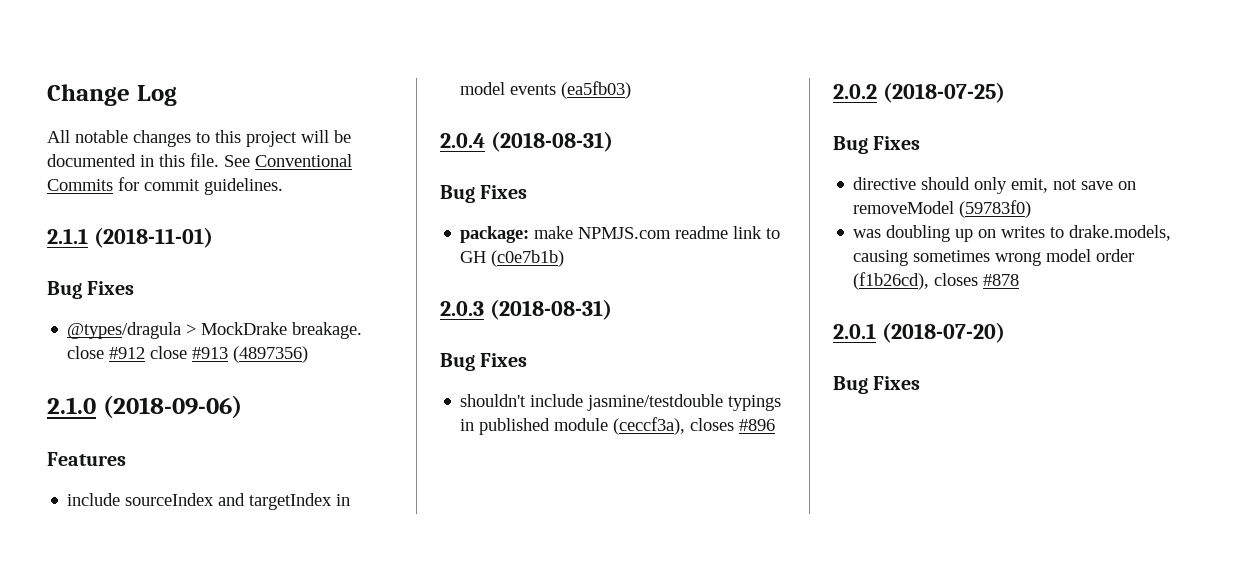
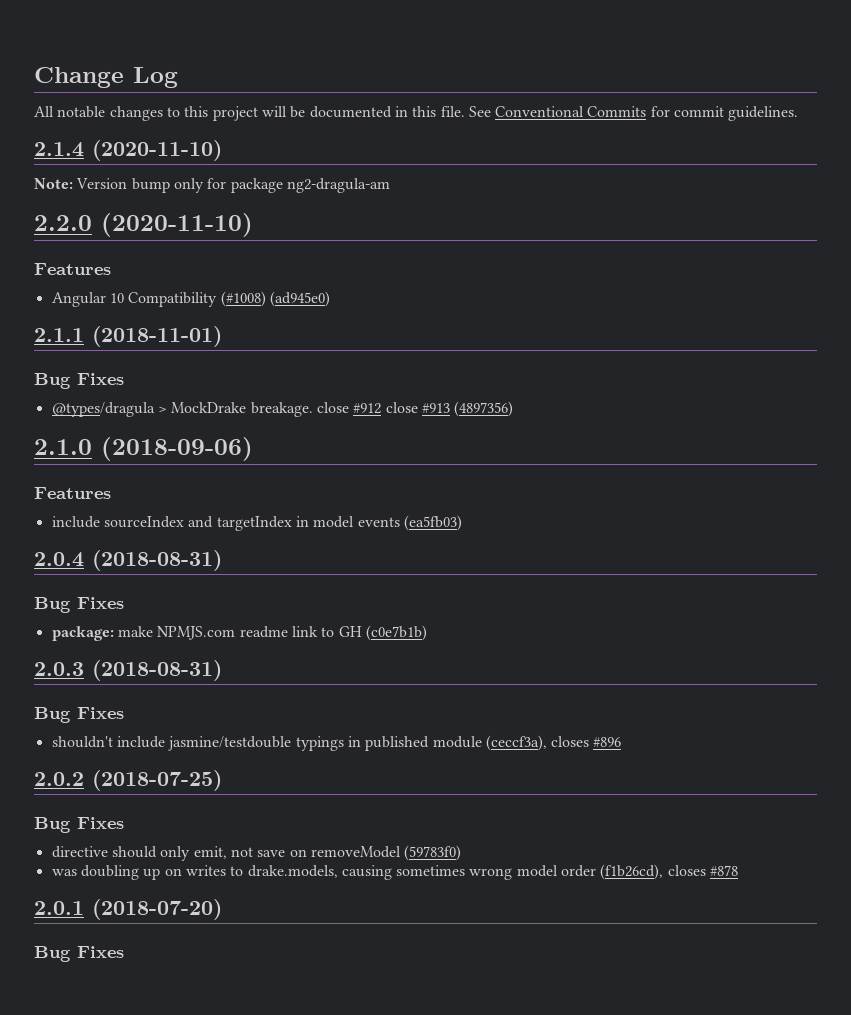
(283, 186) none -> [34,140,222,161] [34,178,390,193] [34,213,253,237] [34,263,111,275] [51,291,330,307] // 2.1.4 (2020-11-10) // Note: Version bump only for package ng2-dragula-am // 2.2.0 (2020-11-10) // Features // Angular 10 Compatibility (#1008) (ad945e0)

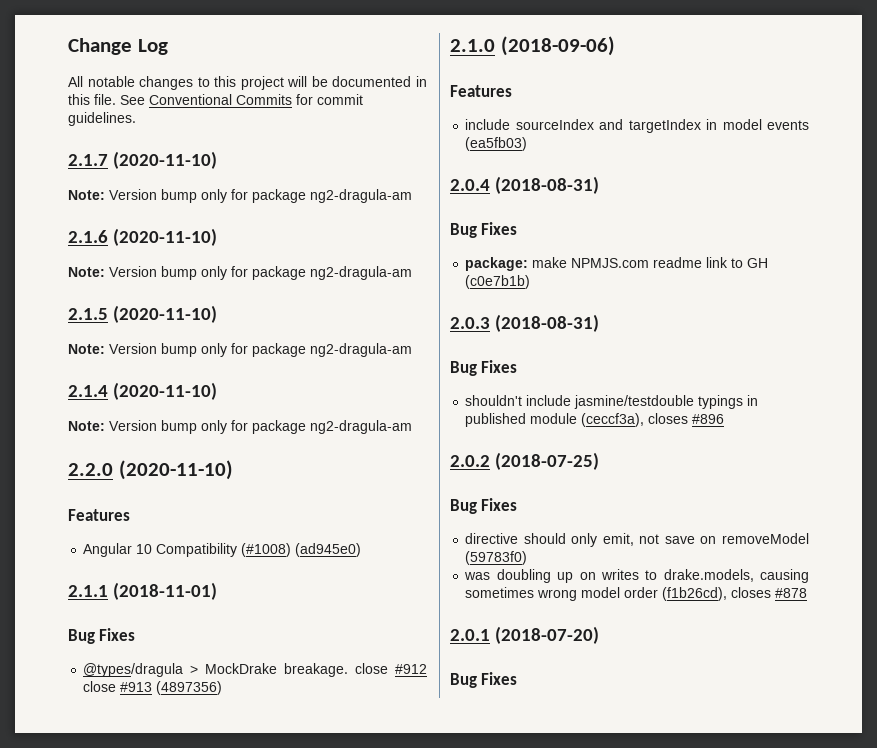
(799, 113) none -> [68,151,217,169] [68,189,412,203] [68,228,217,246] [68,266,412,280] [68,305,217,323] [68,343,412,357] // 2.1.7 (2020-11-10) // Note: Version bump only for package ng2-dragula-am // 2.1.6 (2020-11-10) // Note: Version bump only for package ng2-dragula-am // 2.1.5 (2020-11-10) // Note: Version bump only for package ng2-dragula-am

